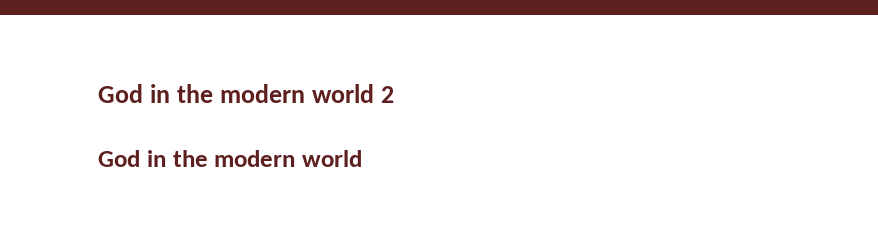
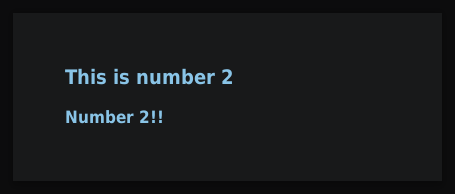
[98,84,395,103] [98,150,362,167] God in the modern world 2 // God in the modern world -> [65,68,234,85] [65,110,164,124] This is number 2 // Number 2!!

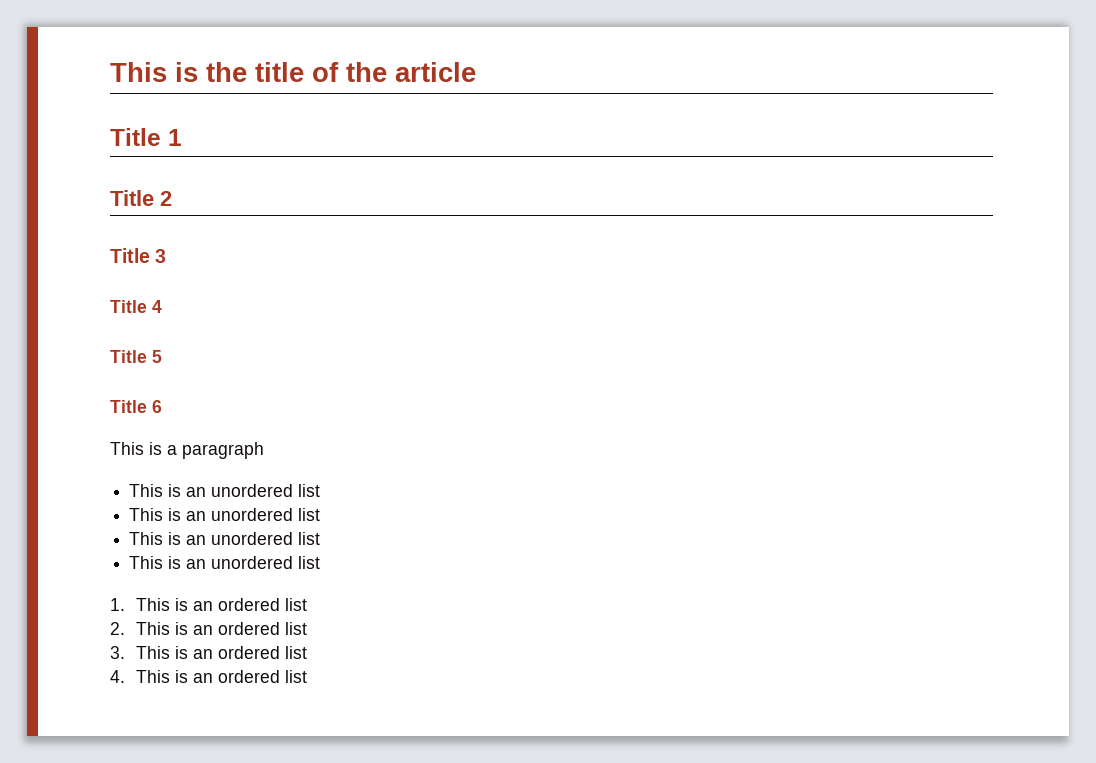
[65,68,234,85] [65,110,164,124] This is number 2 // Number 2!! -> [110,62,476,82] [110,128,182,146] [110,190,172,206] [110,248,167,263] [110,300,162,313] [110,350,162,363] [110,400,162,413] [110,442,264,459] [129,484,321,497] [129,508,321,521] [129,532,321,545] [129,556,321,569] [110,598,308,611] [110,622,308,635] [110,646,308,659] [110,670,308,683] This is the title of the article // Title 1 // Title 2 // Title 3 // Title 4 // Title 5 // Title 6 // This is a paragraph // This is an unordered list // This is an unordered list // This is an unordered list // This is an unordered list // 1. This is an ordered list // 2. This is an ordered list // 3. This is an ordered list // 4. This is an ordered list

